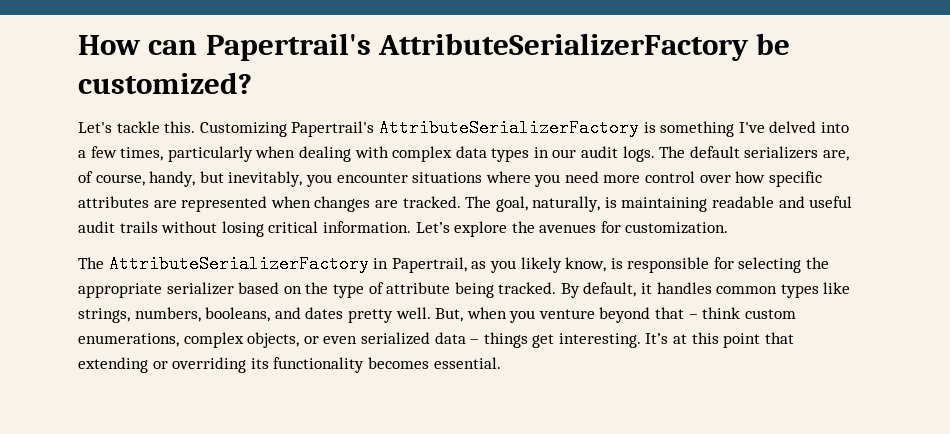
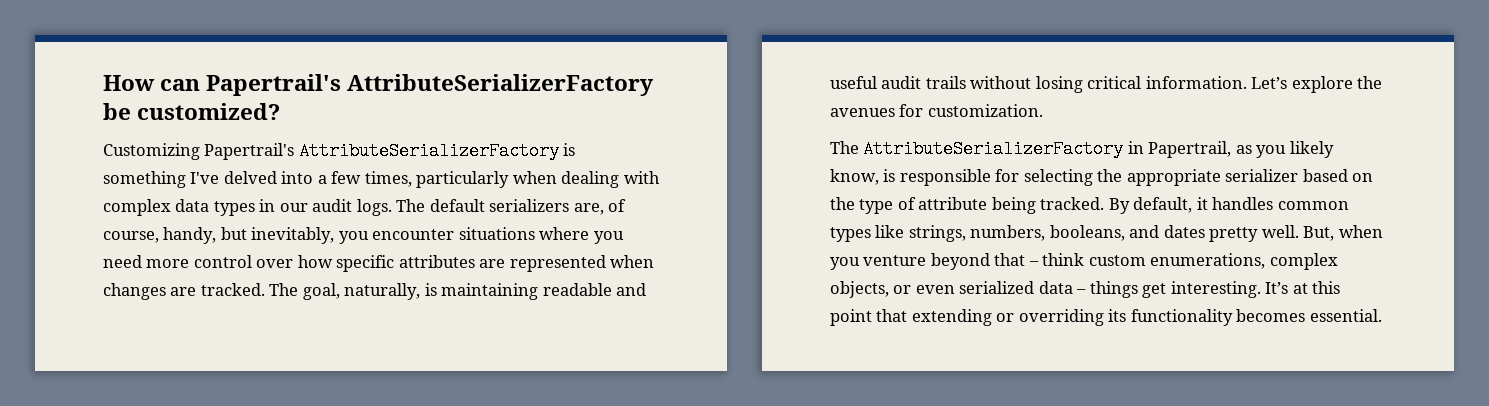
[78,121,196,133] Let's tackle this. -> (281, 111) none

